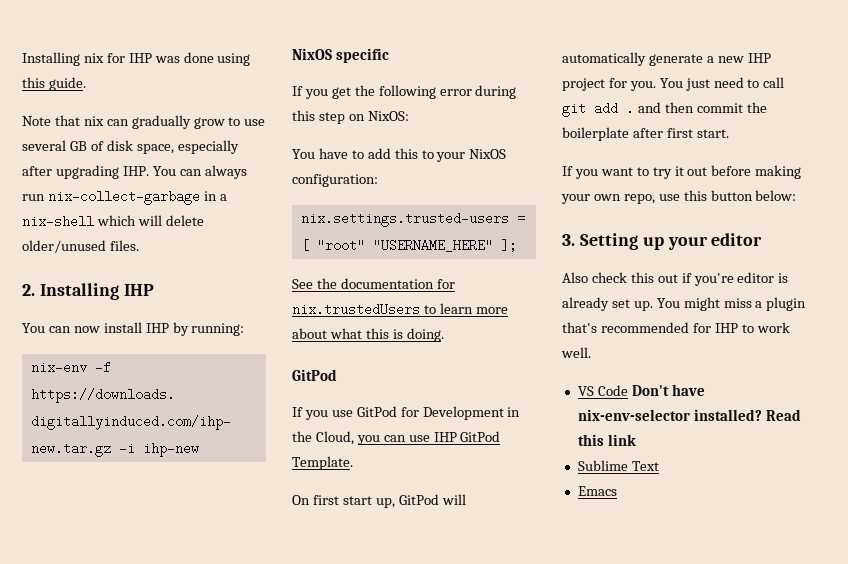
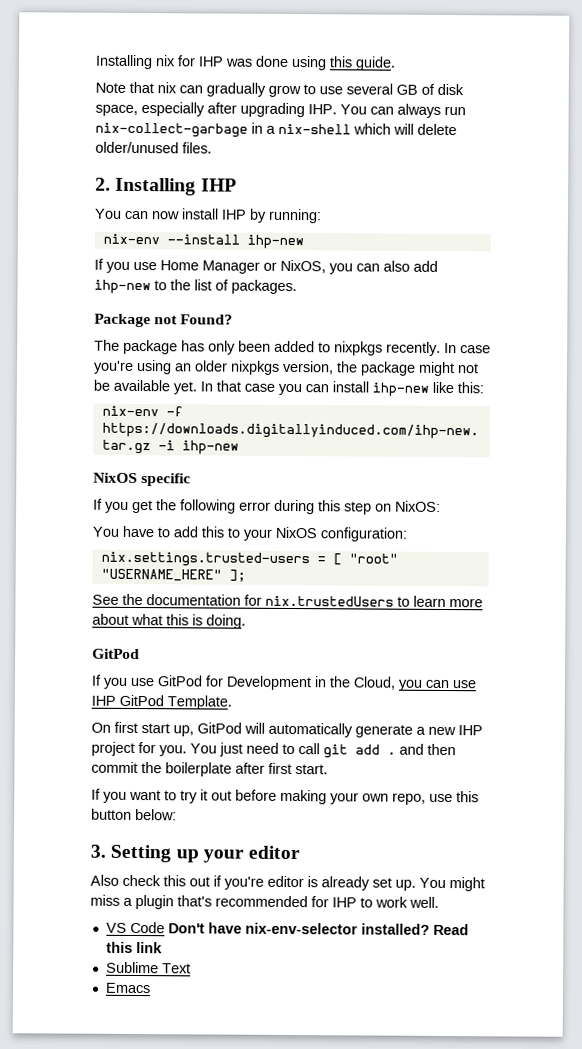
(245, 329) none -> [102,233,304,250] [94,258,438,275] [94,279,297,295] [94,313,234,328] [94,339,491,356] [93,360,479,377] [93,379,484,397] // nix-env --install ihp-new // If you use Home Manager or NixOS, you can also add ihp-new to the list of packages. // Package not Found? // The package has only been added to nixpkgs recently. In case you're using an older nixpkgs version, the package might not be available yet. In that case you can install ihp-new like this:

